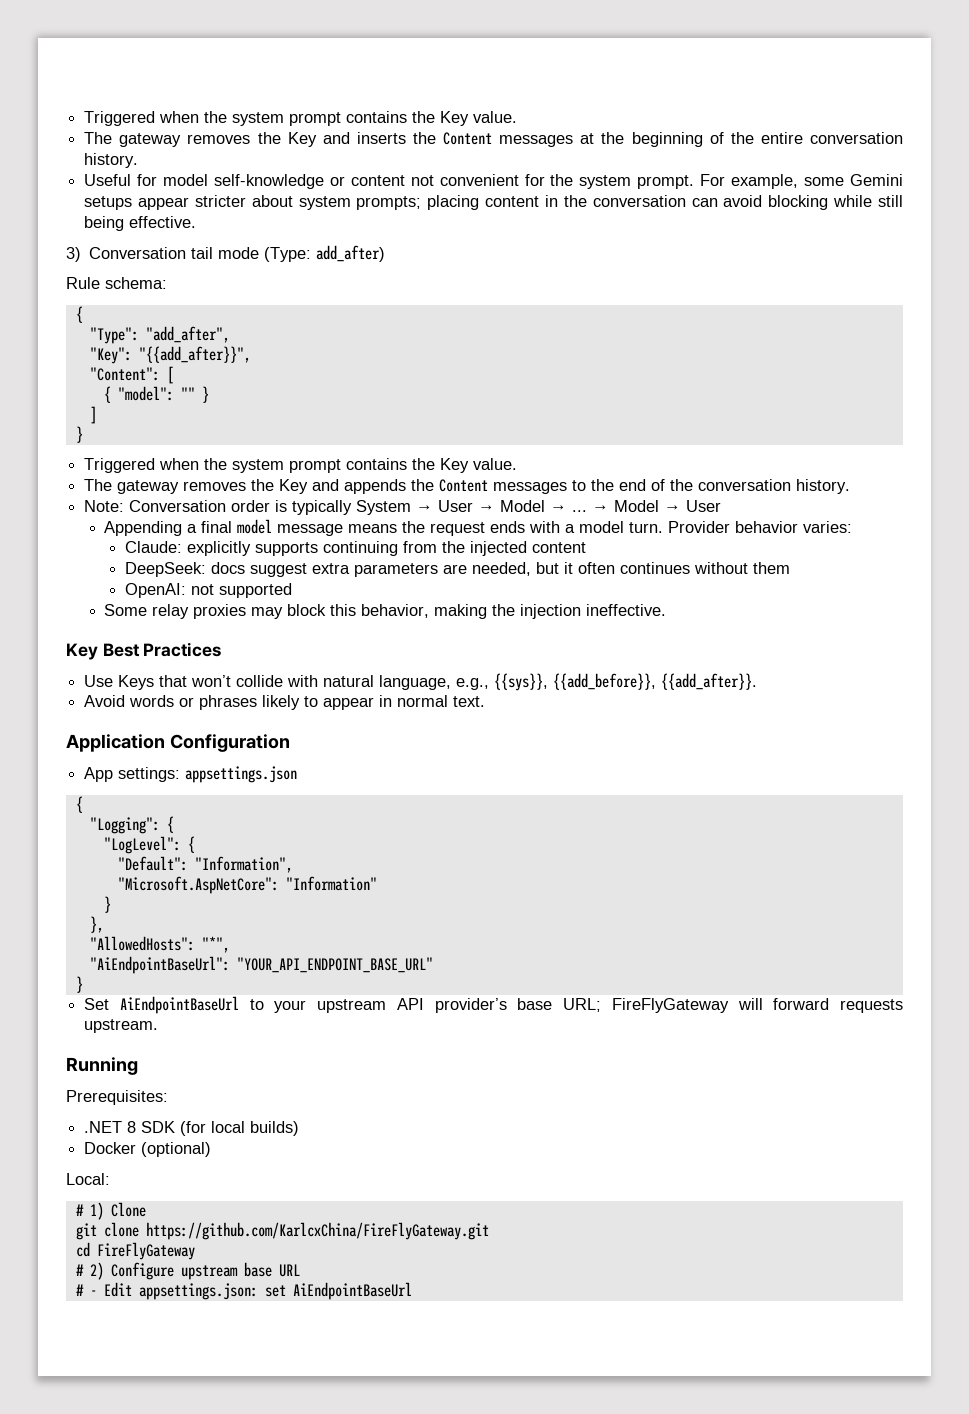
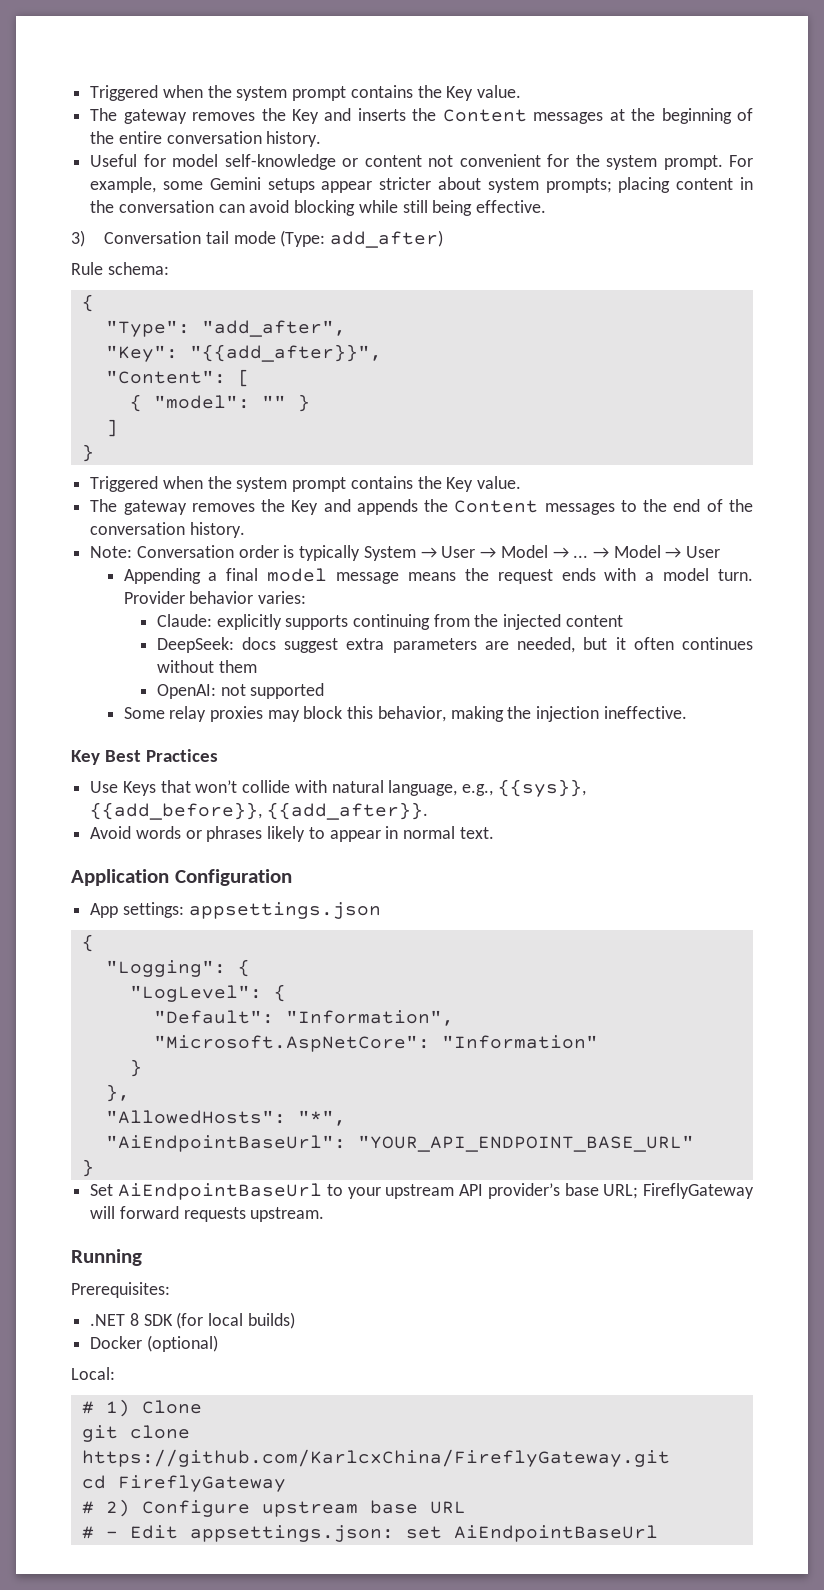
[611,998,729,1013] FireFlyGateway -> [643,1183,754,1199] FireflyGateway
[145,1222,489,1240] https://github.com/KarlcxChina/FireFlyGateway.git -> [81,1449,670,1467] https://github.com/KarlcxChina/FireflyGateway.git
[96,1242,195,1260] FireFlyGateway -> [117,1475,286,1492] FireflyGateway

